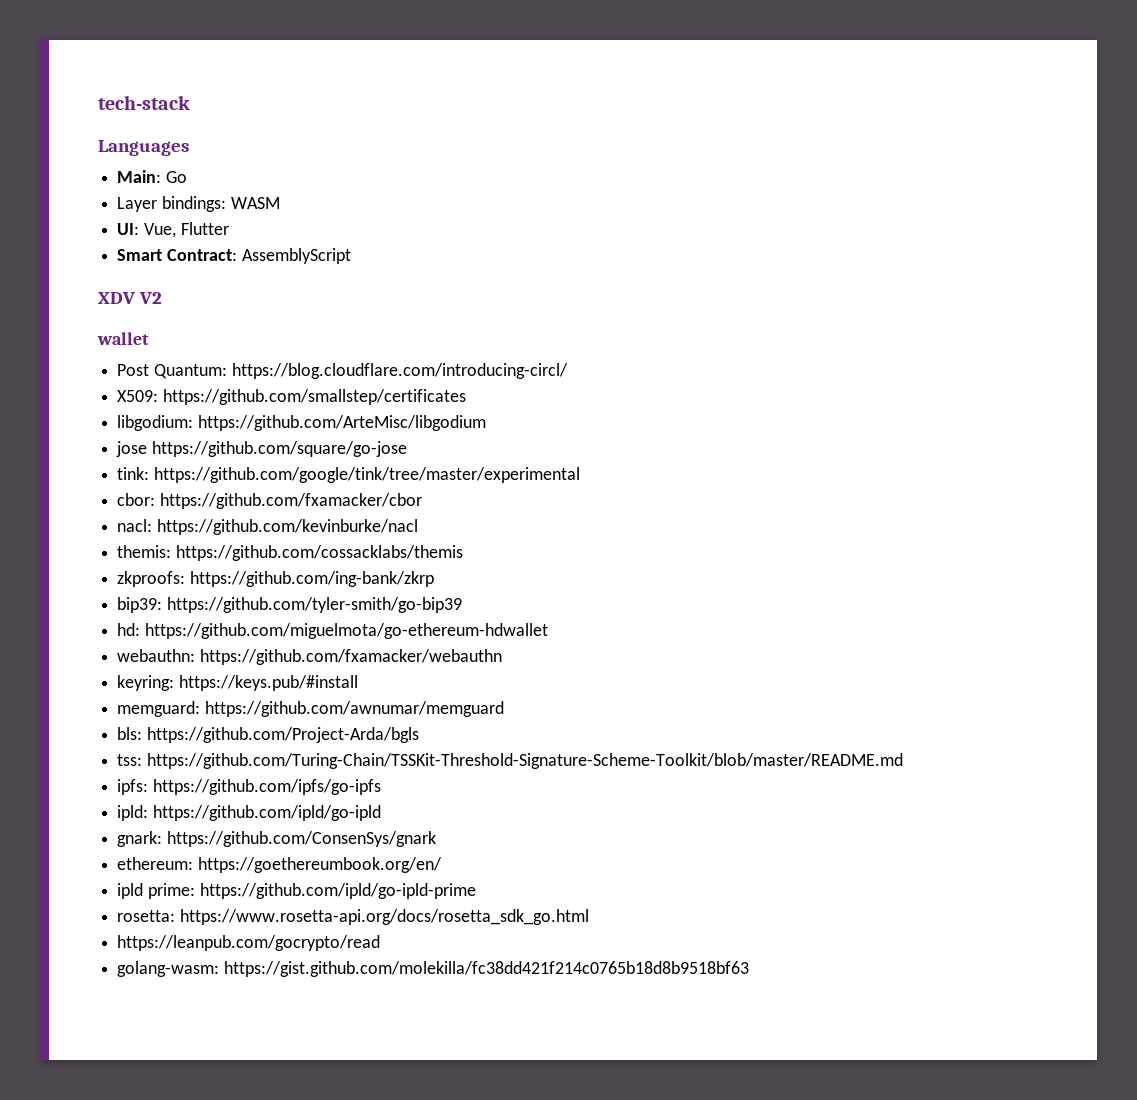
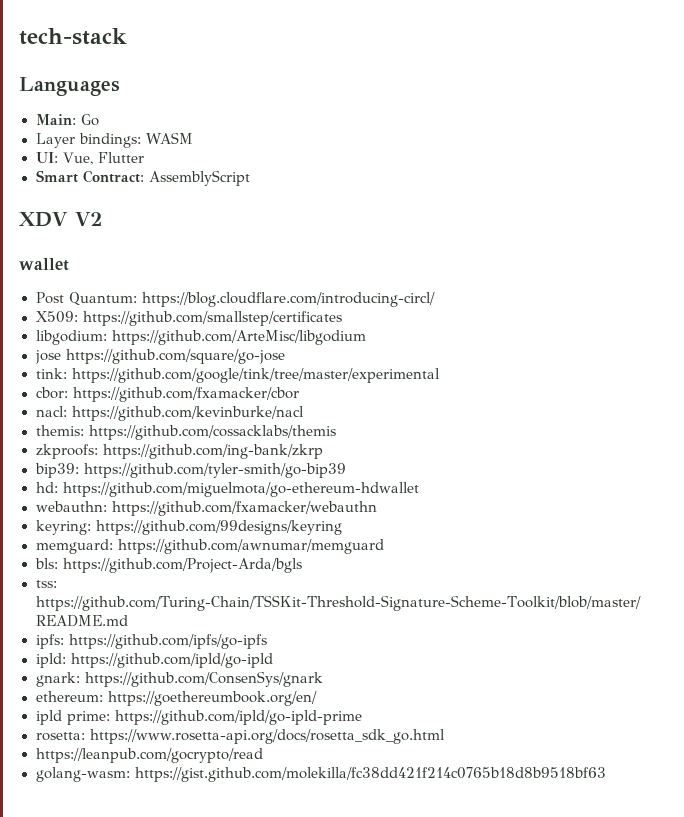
[178,675,358,691] https://keys.pub/#install -> [95,520,342,535] https://github.com/99designs/keyring

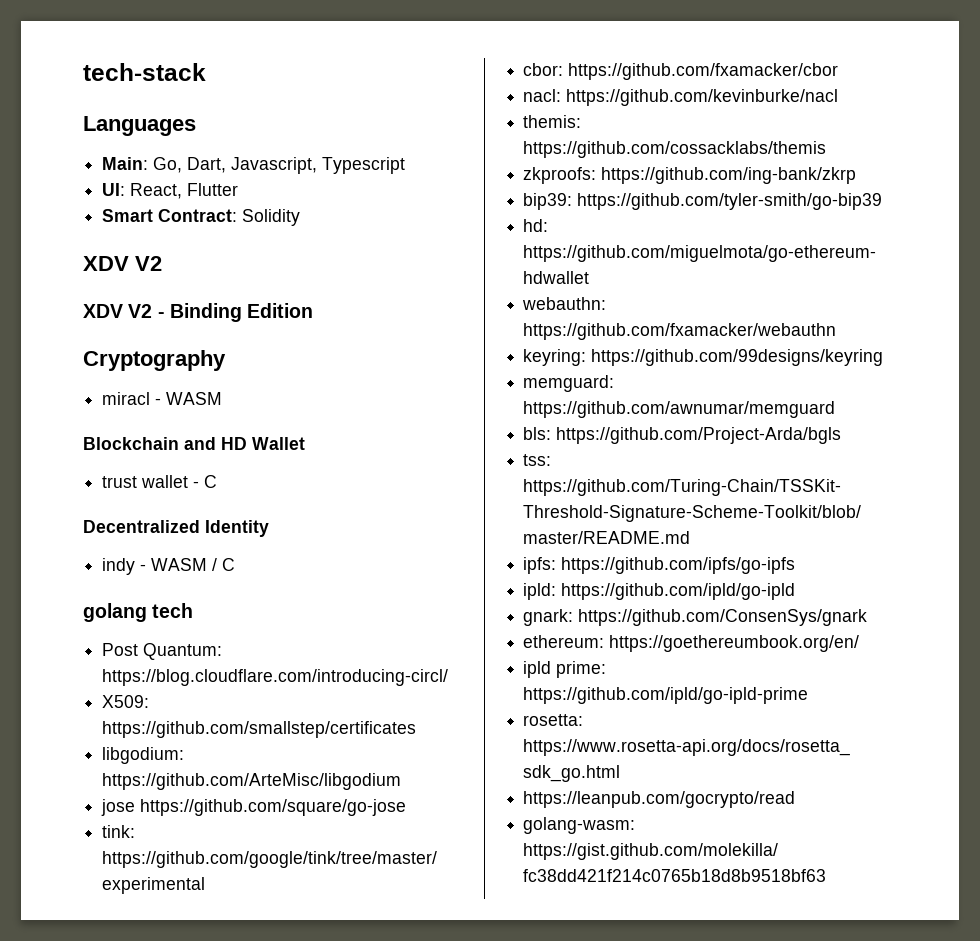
[80,114,99,126] [35,132,194,148] Go // Layer bindings: WASM -> [153,157,406,174] Go, Dart, Javascript, Typescript
[62,152,93,165] Vue, -> [130,183,183,199] React,
[148,170,250,186] AssemblyScript -> [242,209,301,226] Solidity
[19,258,69,271] wallet -> [83,303,314,322] [83,350,226,371] [102,392,223,405] [83,437,305,450] [102,475,218,488] [83,520,269,537] [102,558,236,575] [83,603,194,622] XDV V2 - Binding Edition // Cryptography // miracl - WASM // Blockchain and HD Wallet // trust wallet - C // Decentralized Identity // indy - WASM / C // golang tech

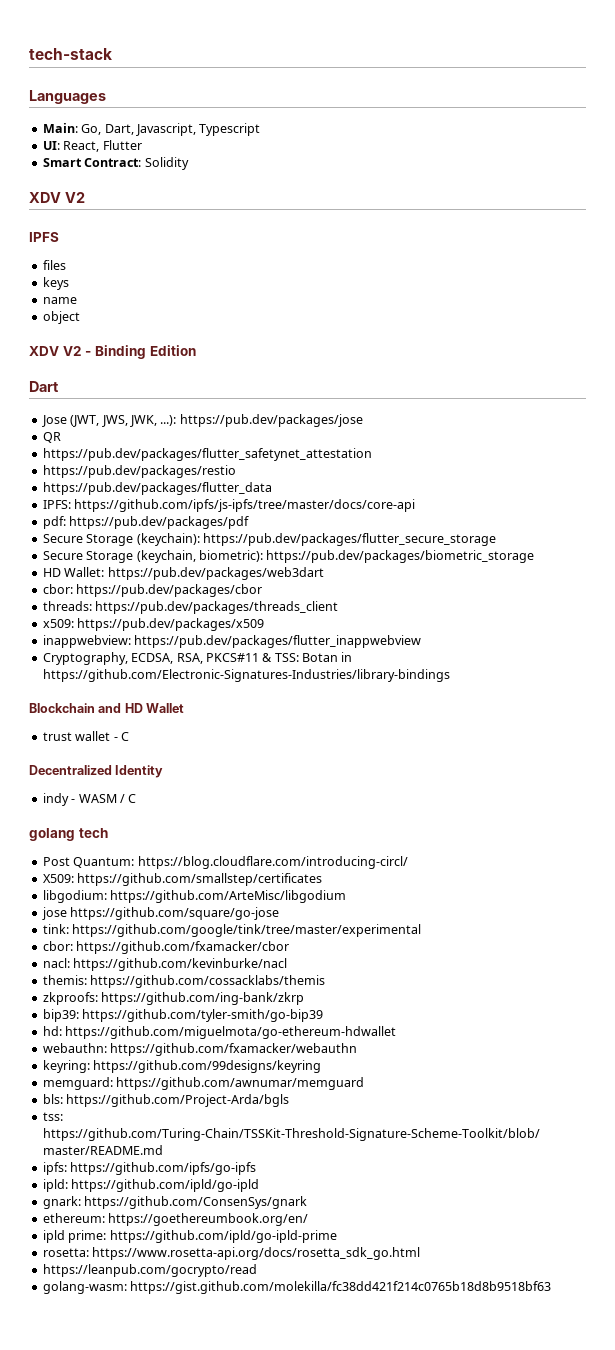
(162, 263) none -> [29,232,59,242] [42,260,66,270] [42,277,69,290] [42,297,77,304] [42,311,80,324] // IPFS // files // keys // name // object
[83,350,226,371] [102,392,223,405] Cryptography // miracl - WASM -> [29,381,59,392] [41,414,363,427] [42,432,61,443] [42,448,372,461] [42,465,236,478] [42,482,272,495] [42,499,416,512] [42,516,250,529] [42,533,496,546] [42,550,535,563] [42,567,324,580] [42,584,263,597] [42,601,339,614] [42,618,265,631] [42,635,422,648] [42,652,353,665] [42,669,450,682] Dart // Jose (JWT, JWS, JWK, ...): https://pub.dev/packages/jose // QR // https://pub.dev/packages/flutter_safetynet_attestation // https://pub.dev/packages/restio // https://pub.dev/packages/flutter_data // IPFS: https://github.com/ipfs/js-ipfs/tree/master/docs/core-api // pdf: https://pub.dev/packages/pdf // Secure Storage (keychain): https://pub.dev/packages/flutter_secure_storage // Secure Storage (keychain, biometric): https://pub.dev/packages/biometric_storage // HD Wallet: https://pub.dev/packages/web3dart // cbor: https://pub.dev/packages/cbor // threads: https://pub.dev/packages/threads_client // x509: https://pub.dev/packages/x509 // inappwebview: https://pub.dev/packages/flutter_inappwebview // Cryptography, ECDSA, RSA, PKCS#11 & TSS: Botan in https://github.com/Electronic-Signatures-Industries/library-bindings

